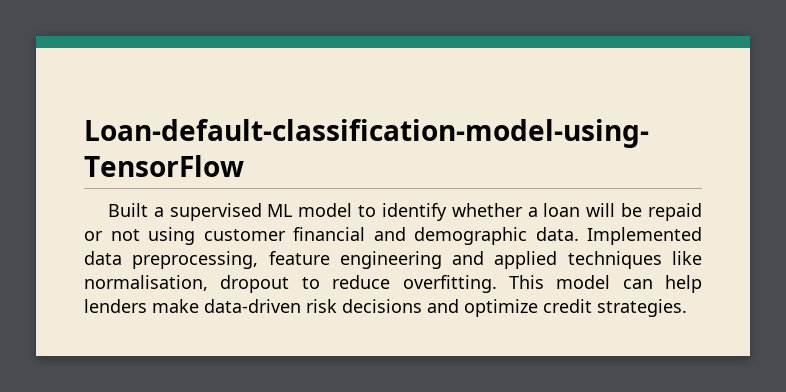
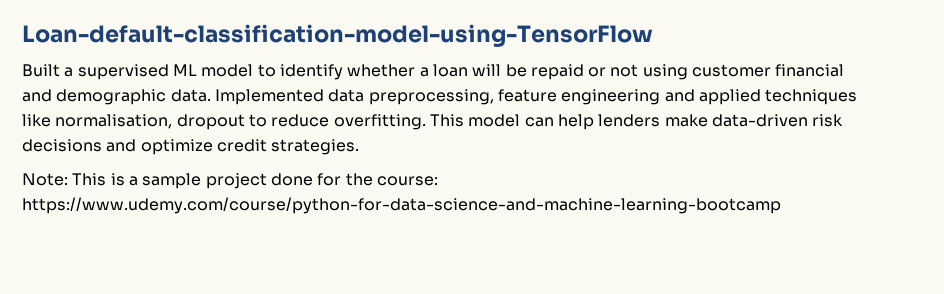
(687, 308) none -> [22,173,438,189] [22,197,781,214] // Note: This is a sample project done for the course: https://www.udemy.com/course/python-for-data-science-and-machine-learning-bootcamp

